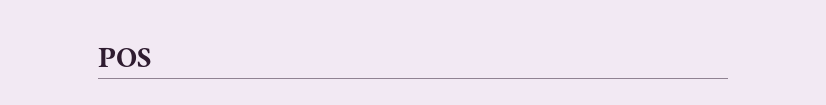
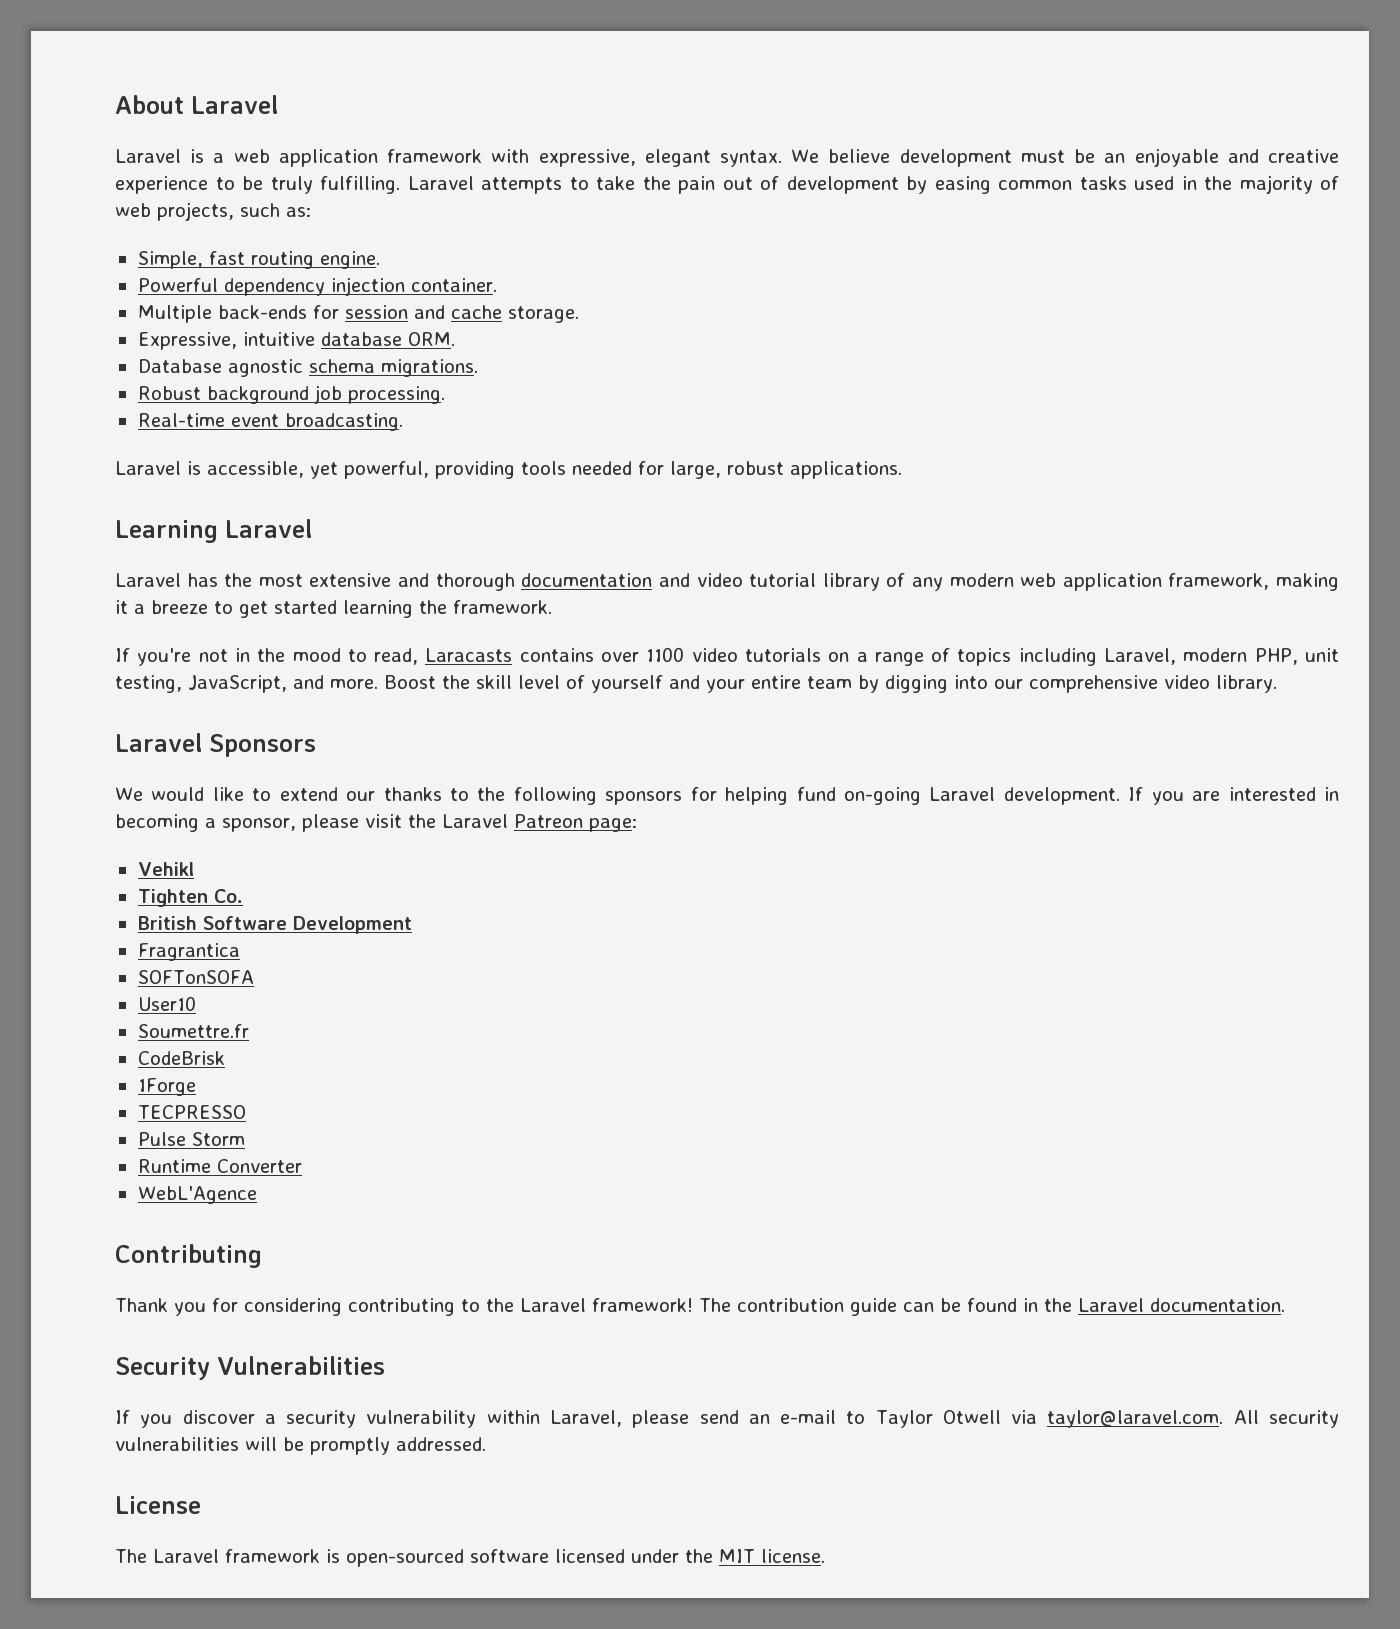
[98,47,152,67] POS -> [115,95,278,114] [115,148,1340,167] [115,175,1339,194] [115,202,311,221] [137,251,380,269] [137,277,497,296] [137,305,579,323] [137,332,455,350] [137,359,478,377] [137,385,445,404] [137,413,403,431] [115,461,902,479] [115,519,312,543] [115,573,1339,591] [115,600,552,618] [115,647,1340,666] [115,675,1277,693] [115,733,316,757] [115,787,1339,805] [115,814,637,832] [137,862,194,876] [137,889,243,907] [137,916,412,934] [137,943,240,961] [137,970,254,984] [137,996,196,1011] [137,1024,249,1038] [137,1051,225,1065] [137,1078,196,1096] [137,1105,246,1119] [137,1132,245,1146] [137,1159,302,1173] [137,1186,257,1204] [115,1244,262,1268] [115,1298,1285,1316] [115,1356,385,1380] [115,1410,1339,1428] [115,1437,486,1455] [115,1496,201,1514] [115,1549,825,1567] About Laravel // Laravel is a web application framework with expressive, elegant syntax. We believe development must be an enjoyable and creative experience to be truly fulfilling. Laravel attempts to take the pain out of development by easing common tasks used in the majority of web projects, such as: // Simple, fast routing engine. // Powerful dependency injection container. // Multiple back-ends for session and cache storage. // Expressive, intuitive database ORM. // Database agnostic schema migrations. // Robust background job processing. // Real-time event broadcasting. // Laravel is accessible, yet powerful, providing tools needed for large, robust applications. // Learning Laravel // Laravel has the most extensive and thorough documentation and video tutorial library of any modern web application framework, making it a breeze to get started learning the framework. // If you're not in the mood to read, Laracasts contains over 1100 video tutorials on a range of topics including Laravel, modern PHP, unit testing, JavaScript, and more. Boost the skill level of yourself and your entire team by digging into our comprehensive video library. // Laravel Sponsors // We would like to extend our thanks to the following sponsors for helping fund on-going Laravel development. If you are interested in becoming a sponsor, please visit the Laravel Patreon page: // Vehikl // Tighten Co. // British Software Development // Fragrantica // SOFTonSOFA // User10 // Soumettre.fr // CodeBrisk // 1Forge // TECPRESSO // Pulse Storm // Runtime Converter // WebL'Agence // Contributing // Thank you for considering contributing to the Laravel framework! The contribution guide can be found in the Laravel documentation. // Security Vulnerabilities // If you discover a security vulnerability within Laravel, please send an e-mail to Taylor Otwell via taylor@laravel.com. All security vulnerabilities will be promptly addressed. // License // The Laravel framework is open-sourced software licensed under the MIT license.

